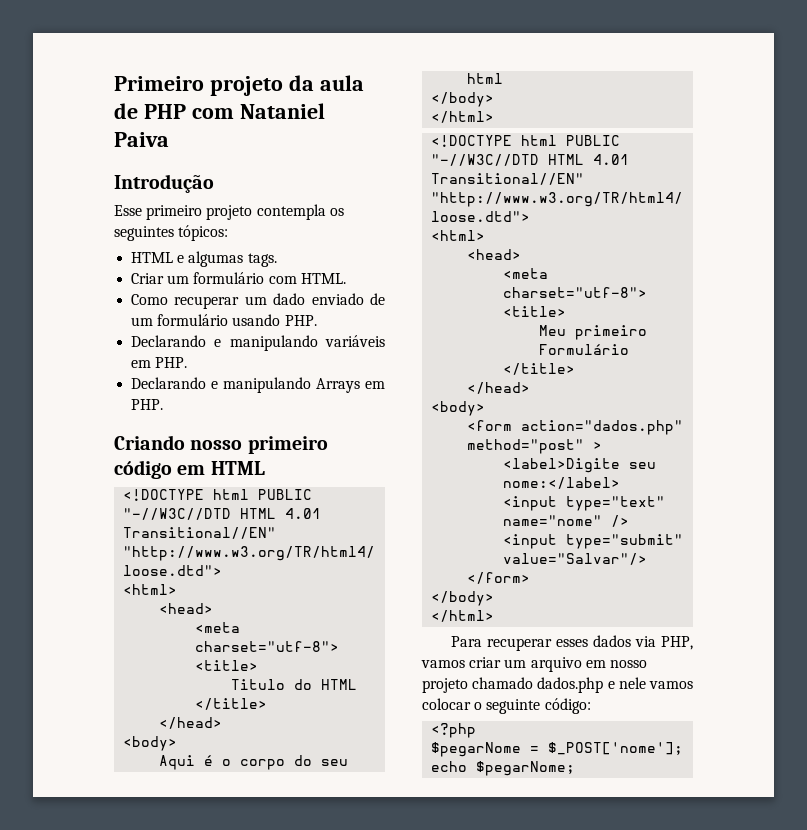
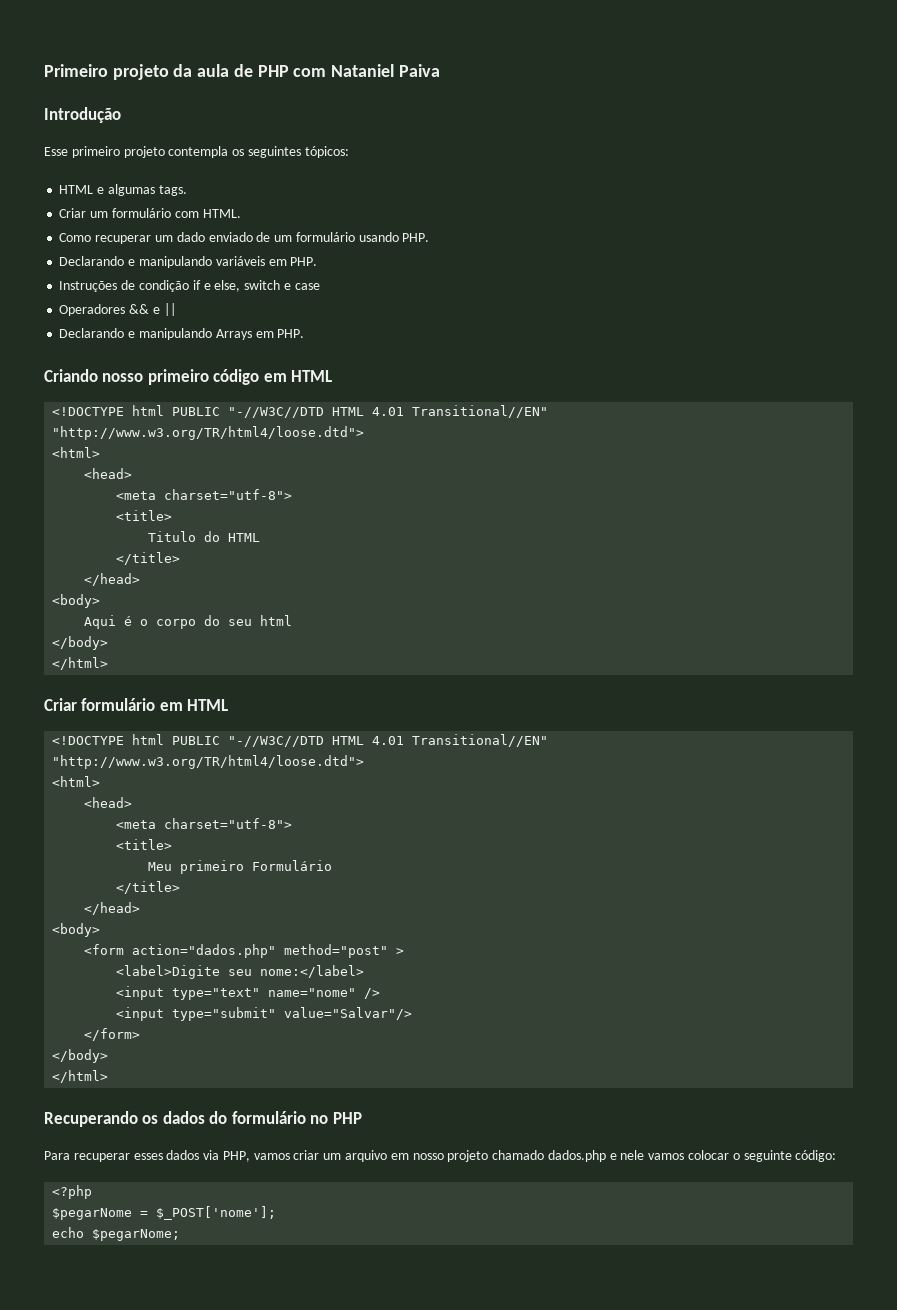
(188, 362) none -> [59,280,320,292] [59,303,176,316] // Instruções de condição if e else, switch e case // Operadores && e ||
(495, 117) none -> [44,698,229,711] // Criar formulário em HTML
(495, 616) none -> [44,1111,362,1127] // Recuperando os dados do formulário no PHP

